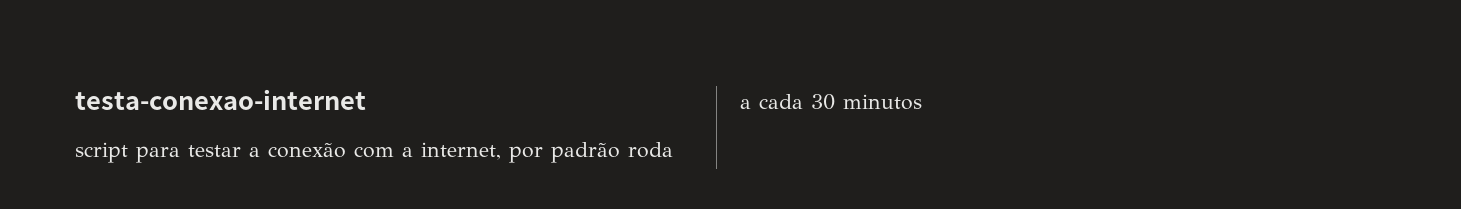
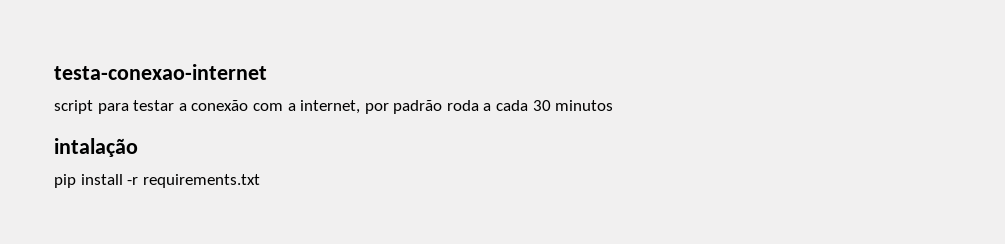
(922, 102) none -> [54,138,138,157] [54,174,260,188] // intalação // pip install -r requirements.txt

